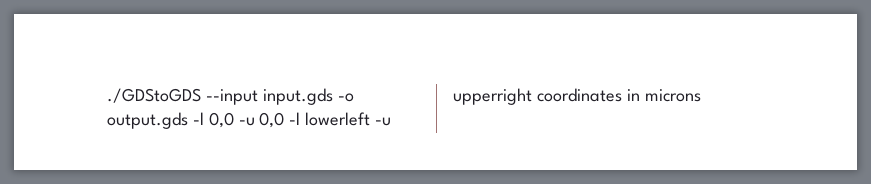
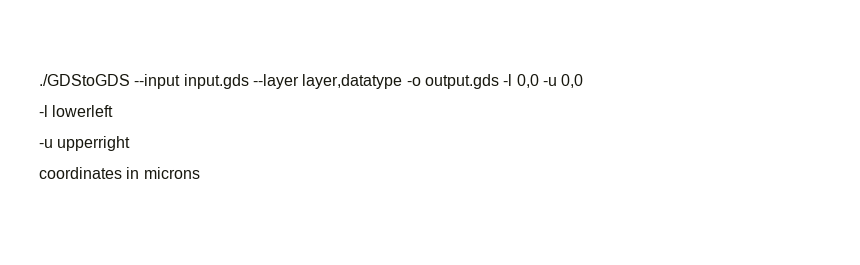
(333, 96) none -> [252,74,403,89] --layer layer,datatype
(285, 120) none -> (584, 81) //
(371, 119) none -> (114, 111) //
(532, 96) none -> (131, 143) //

